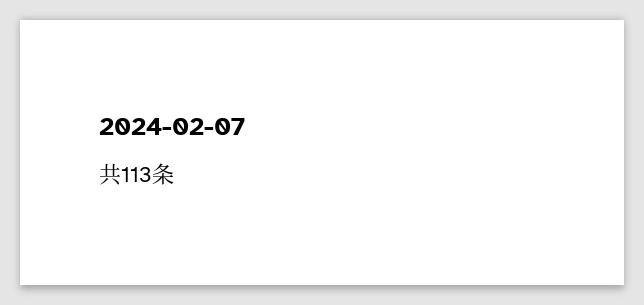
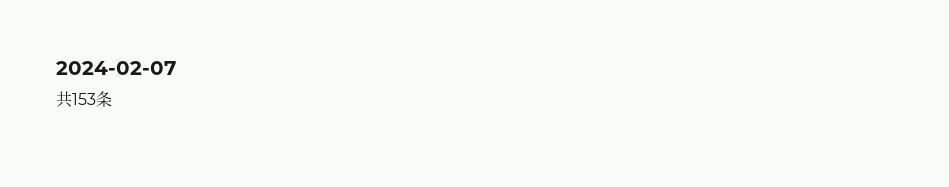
[121,167,152,182] 113 -> [72,93,96,105] 153

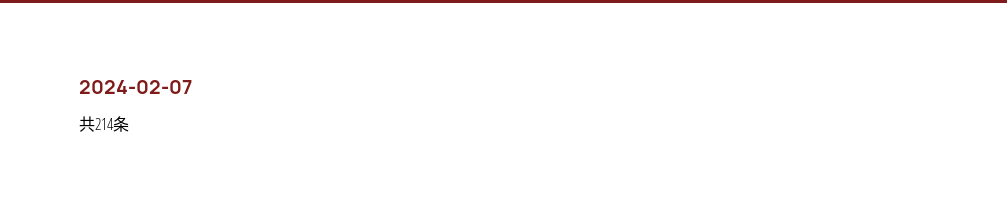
[72,93,96,105] 153 -> [95,118,114,130] 214

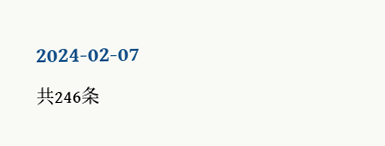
[95,118,114,130] 214 -> [54,91,82,104] 246

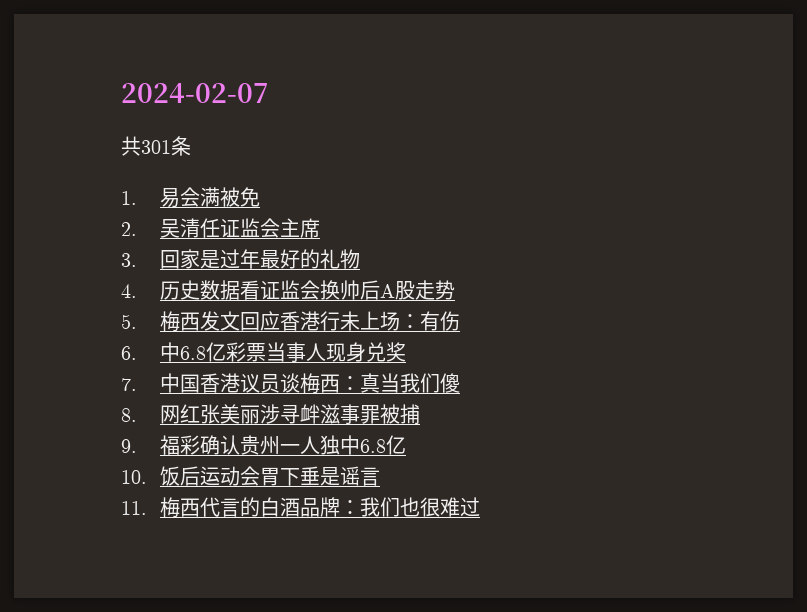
[54,91,82,104] 246 -> [141,140,171,154] 301
(100, 95) none -> [121,187,260,208] [121,218,320,238] [121,249,360,269] [121,280,455,300] [121,311,460,332] [121,342,406,362] [121,373,460,394] [121,404,420,425] [121,435,406,455] [121,466,380,486] [121,497,480,518] // 1.易会满被免 // 2.吴清任证监会主席 // 3.回家是过年最好的礼物 // 4.历史数据看证监会换帅后A股走势 // 5.梅西发文回应香港行未上场：有伤 // 6.中6.8亿彩票当事人现身兑奖 // 7.中国香港议员谈梅西：真当我们傻 // 8.网红张美丽涉寻衅滋事罪被捕 // 9.福彩确认贵州一人独中6.8亿 // 10.饭后运动会胃下垂是谣言 // 11.梅西代言的白酒品牌：我们也很难过

